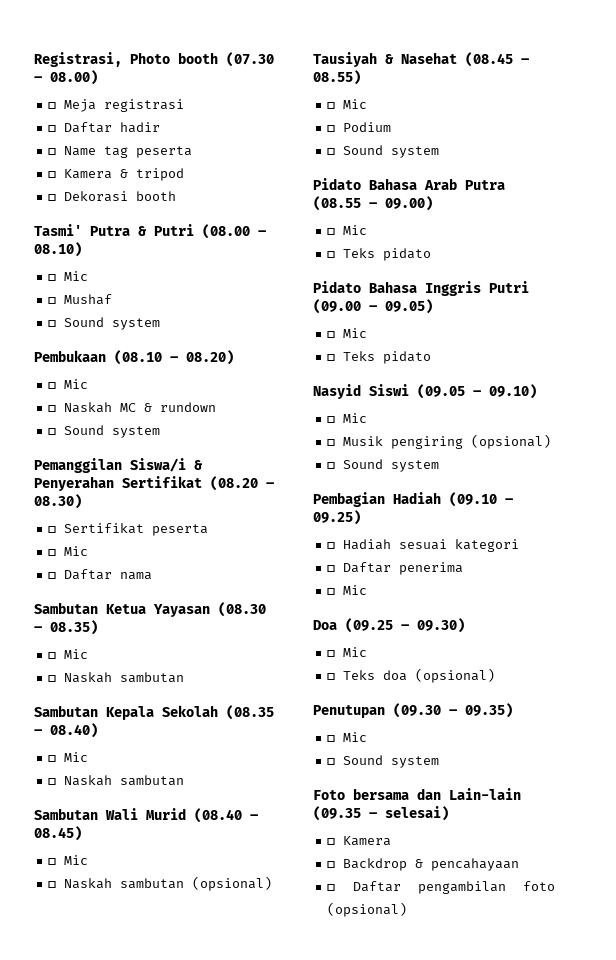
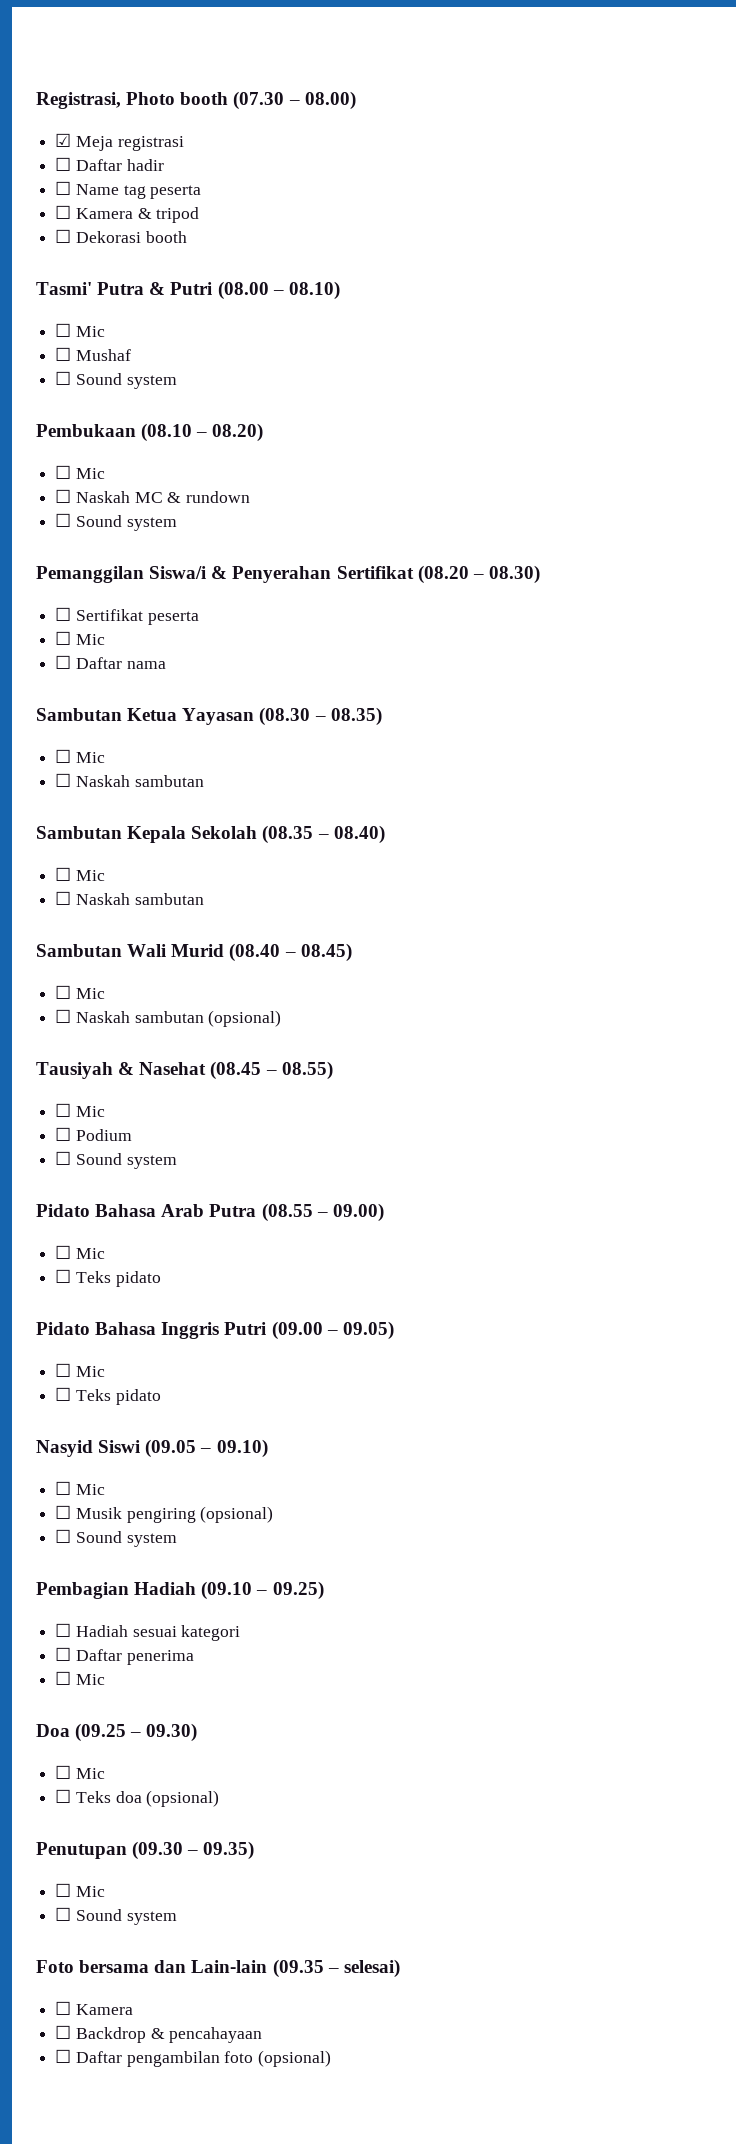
[48,102,57,109] ☐ -> [55,133,72,147] ☑

